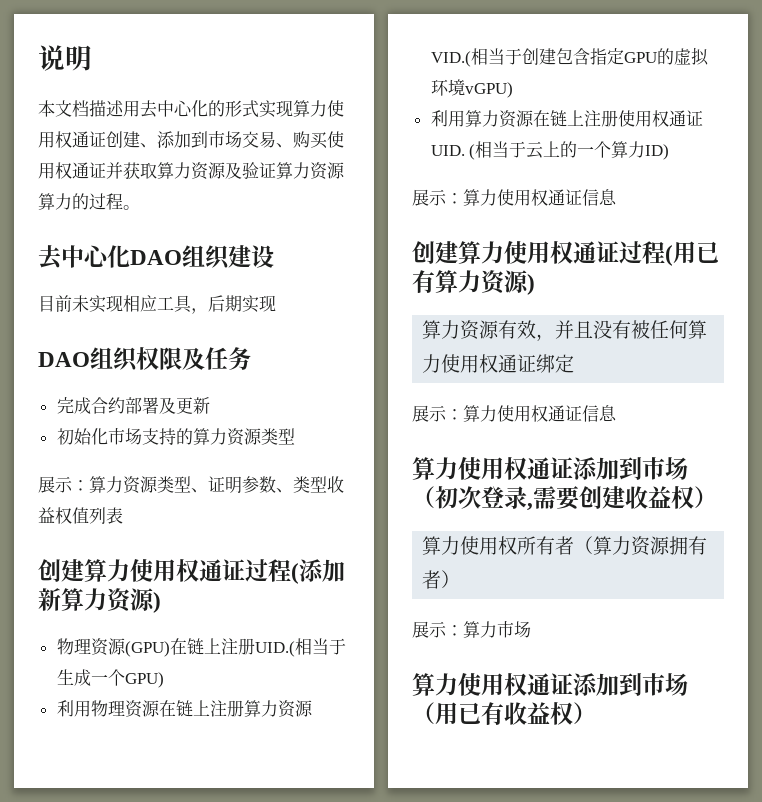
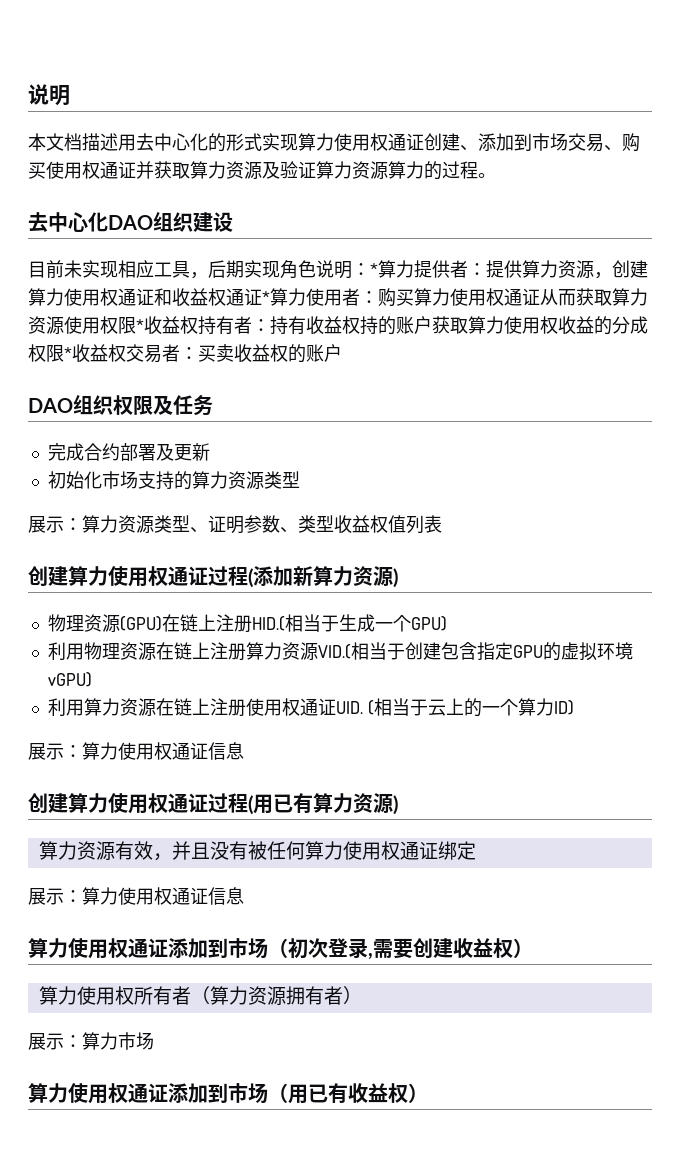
(276, 303) none -> [280,260,648,279] [28,288,648,307] [28,316,648,335] [28,344,342,363] 角色说明：*算力提供者：提供算力资源，创建算力使用权通证和收益权通证*算力使用者：购买算力使用权通证从而获取算力资源使用权限*收益权持有者：持有收益权持的账户获取算力使用权收益的分成权限*收益权交易者：买卖收益权的账户
[254,641,295,657] UID.( -> [251,616,285,631] HID.(

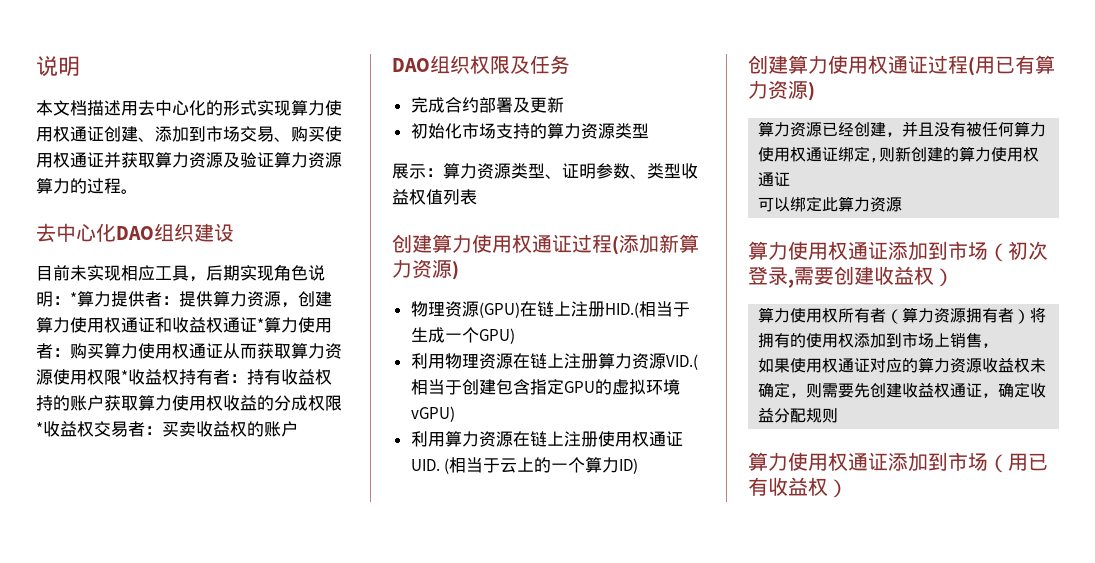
[28,742,244,760] // 展示：算力使用权通证信息 -> (639, 466) none
[114,841,153,860] 有效 -> [822,122,887,137] 已经创建
[28,887,244,905] // 展示：算力使用权通证信息 -> [870,146,1040,163] [758,172,791,187] [758,196,903,212] ,则新创建的算力使用权通证 // 可以绑定此算力资源
[28,1032,154,1050] // 展示：算力市场 -> [1030,307,1047,323] [758,332,999,348] [758,357,1047,373] [758,382,1047,398] [758,407,839,423] 将拥有的使用权添加到市场上销售， // 如果使用权通证对应的算力资源收益权未确定，则需要先创建收益权通证，确定收益分配规则

